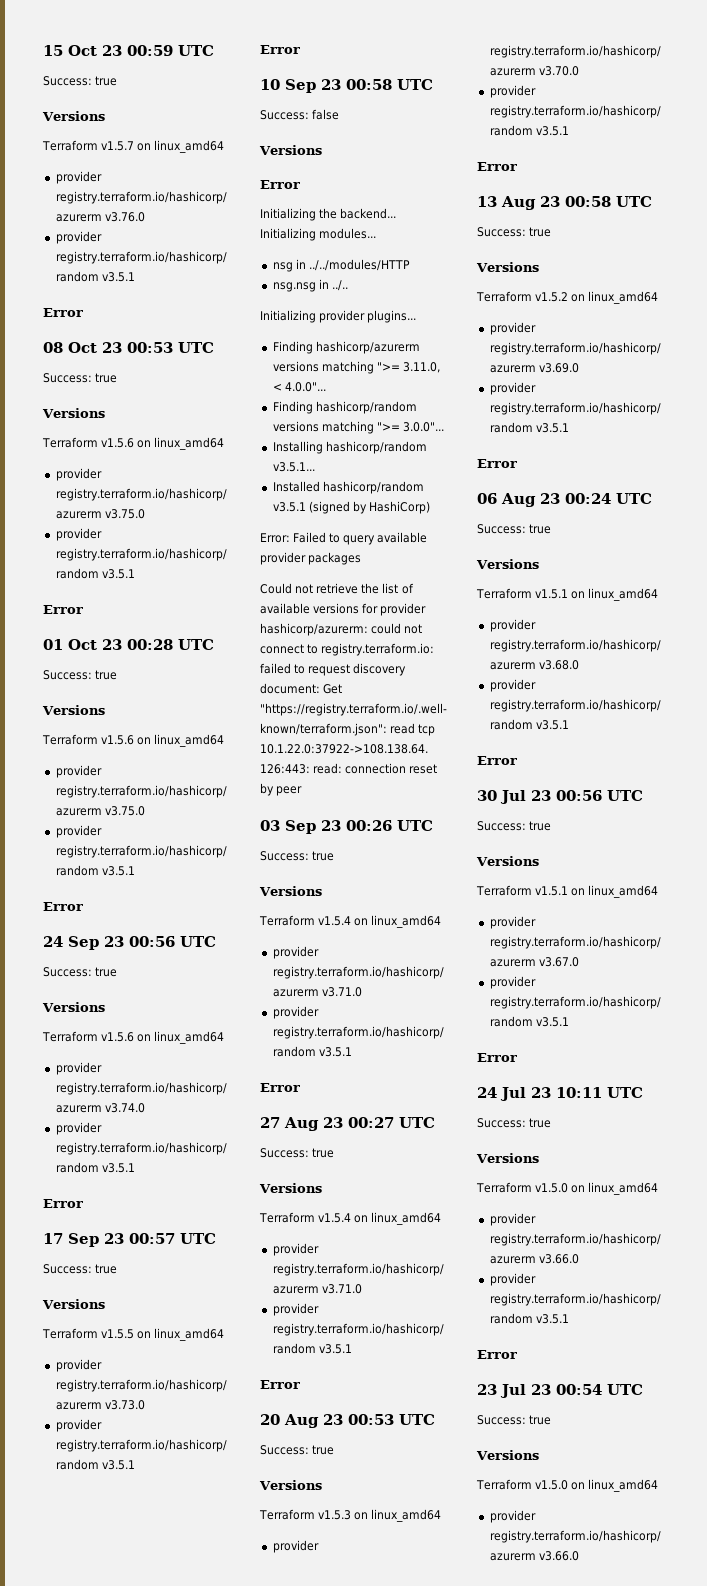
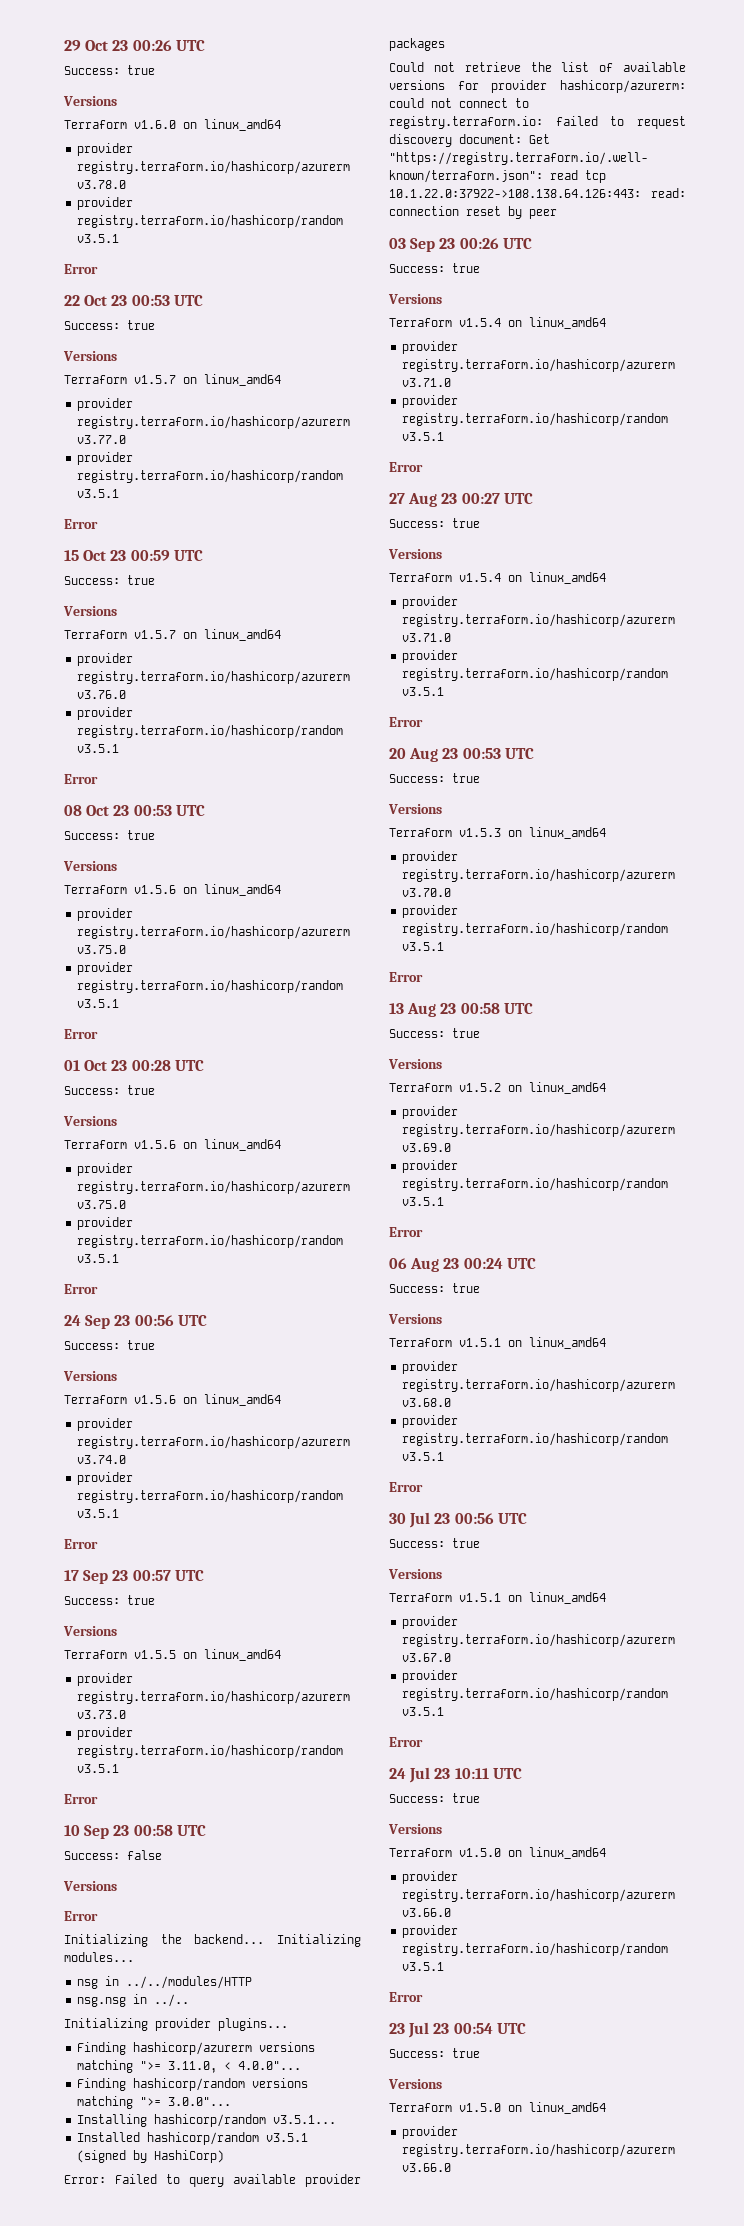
(43, 50) none -> [64,40,205,51] [64,65,155,75] [63,96,117,106] [64,119,281,131] [77,143,134,156] [77,161,351,174] [77,180,127,189] [77,197,134,210] [77,215,344,228] [77,234,120,243] [64,264,98,274] [64,295,203,306] [64,320,155,330] [63,351,117,361] [64,374,281,386] [77,398,134,411] [77,416,351,429] [77,435,127,444] [77,452,134,465] [77,470,344,483] [77,489,120,498] [64,519,98,529] 29 Oct 23 00:26 UTC // Success: true // Versions // Terraform v1.6.0 on linux_amd64 // provider registry.terraform.io/hashicorp/azurerm v3.78.0 // provider registry.terraform.io/hashicorp/random v3.5.1 // Error // 22 Oct 23 00:53 UTC // Success: true // Versions // Terraform v1.5.7 on linux_amd64 // provider registry.terraform.io/hashicorp/azurerm v3.77.0 // provider registry.terraform.io/hashicorp/random v3.5.1 // Error //

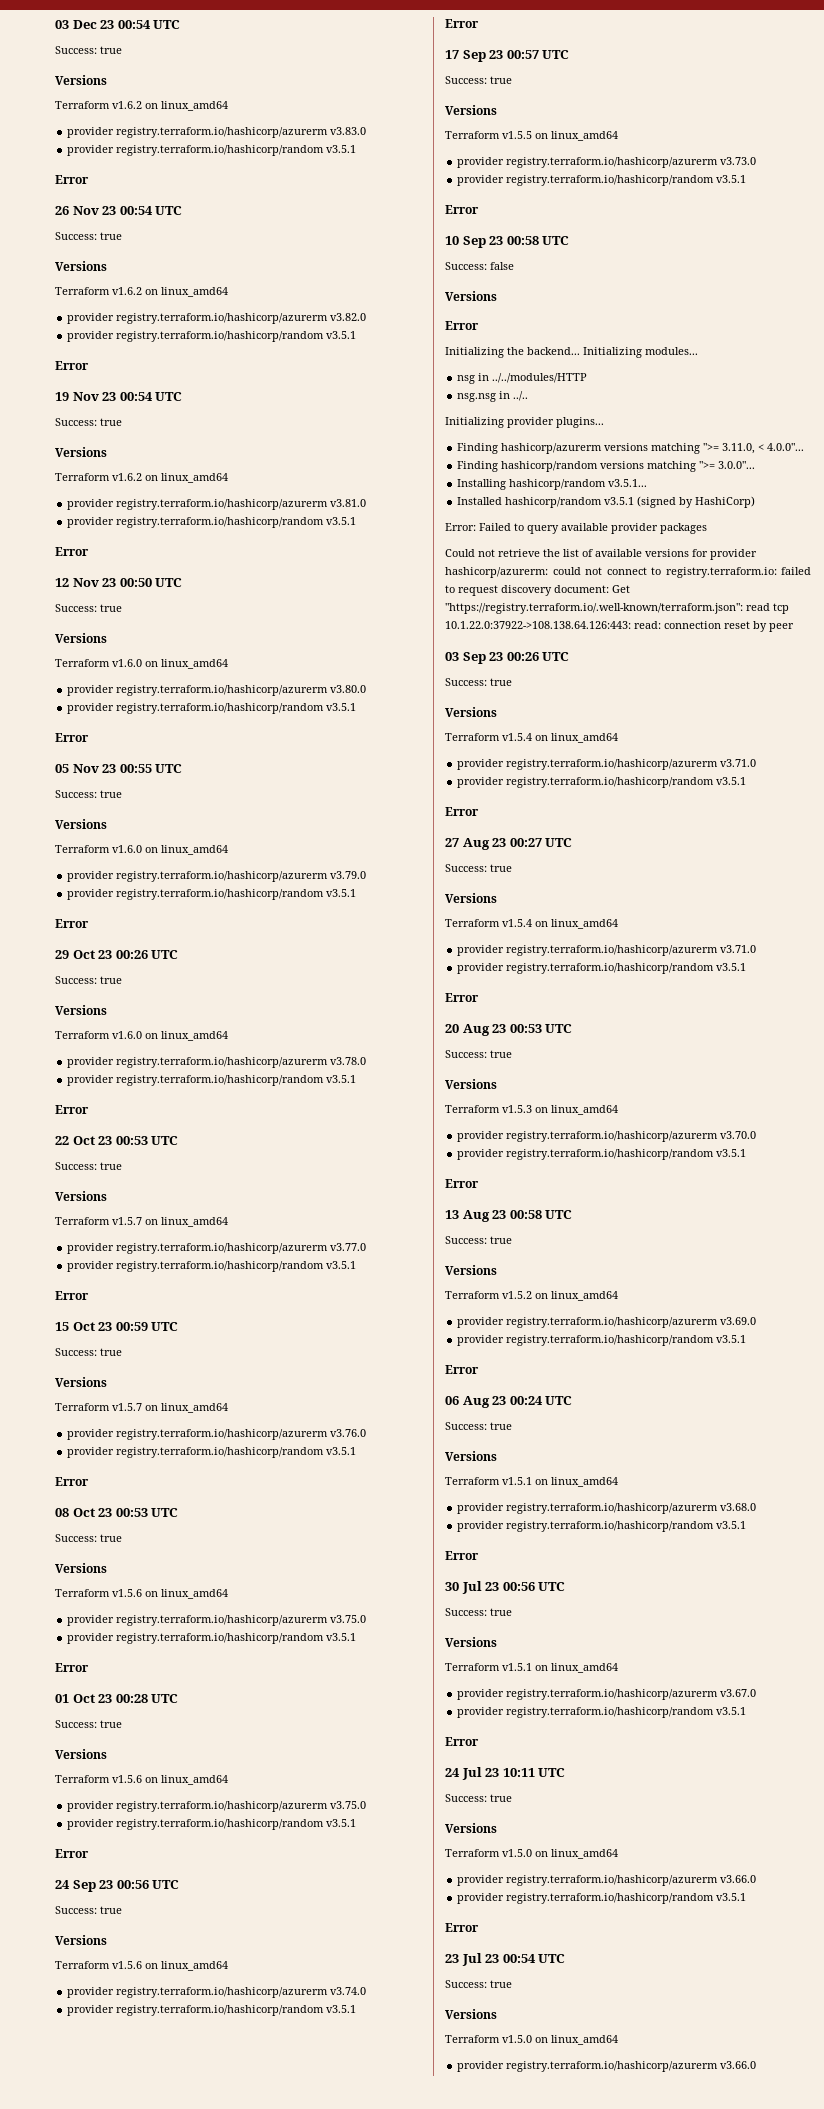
(64, 45) none -> [55,20,181,29] [55,46,122,54] [55,75,107,85] [55,101,228,111] [67,127,367,138] [67,145,357,156] [55,175,89,184] [55,206,183,215] [55,232,122,240] [55,261,107,271] [55,287,228,297] [67,313,367,324] [67,331,357,342] [55,361,89,370] [55,392,183,401] [55,418,122,426] [55,447,107,457] [55,473,228,483] [67,499,367,510] [67,517,357,528] [55,547,89,556] [55,578,183,587] [55,604,122,612] [55,633,107,643] [55,659,228,669] [67,685,367,696] [67,703,357,714] [55,733,89,742] [55,764,183,773] [55,790,122,798] [55,819,107,829] [55,845,228,855] [67,871,367,882] [67,889,357,900] [55,919,89,928] 03 Dec 23 00:54 UTC // Success: true // Versions // Terraform v1.6.2 on linux_amd64 // provider registry.terraform.io/hashicorp/azurerm v3.83.0 // provider registry.terraform.io/hashicorp/random v3.5.1 // Error // 26 Nov 23 00:54 UTC // Success: true // Versions // Terraform v1.6.2 on linux_amd64 // provider registry.terraform.io/hashicorp/azurerm v3.82.0 // provider registry.terraform.io/hashicorp/random v3.5.1 // Error // 19 Nov 23 00:54 UTC // Success: true // Versions // Terraform v1.6.2 on linux_amd64 // provider registry.terraform.io/hashicorp/azurerm v3.81.0 // provider registry.terraform.io/hashicorp/random v3.5.1 // Error // 12 Nov 23 00:50 UTC // Success: true // Versions // Terraform v1.6.0 on linux_amd64 // provider registry.terraform.io/hashicorp/azurerm v3.80.0 // provider registry.terraform.io/hashicorp/random v3.5.1 // Error // 05 Nov 23 00:55 UTC // Success: true // Versions // Terraform v1.6.0 on linux_amd64 // provider registry.terraform.io/hashicorp/azurerm v3.79.0 // provider registry.terraform.io/hashicorp/random v3.5.1 // Error //

